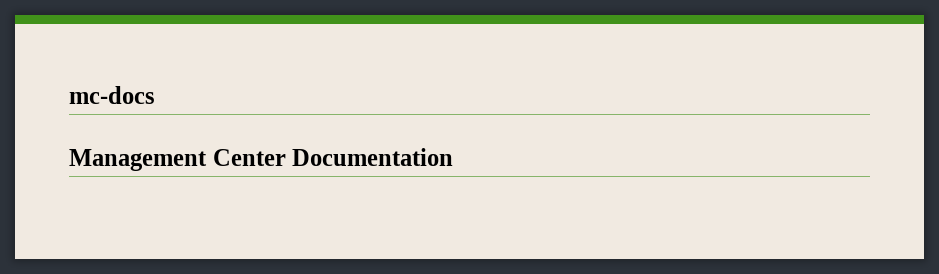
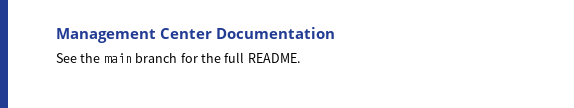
[69,86,155,104] mc-docs // -> (56, 35) none
(454, 157) none -> [56,52,300,63] // See the main branch for the full README.

